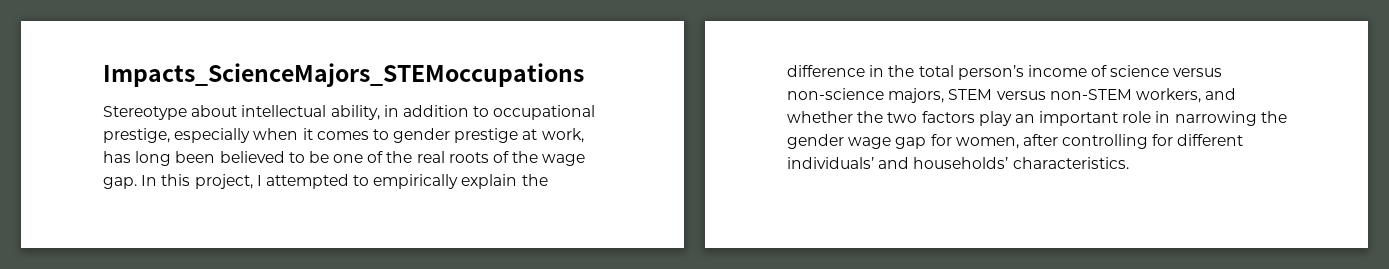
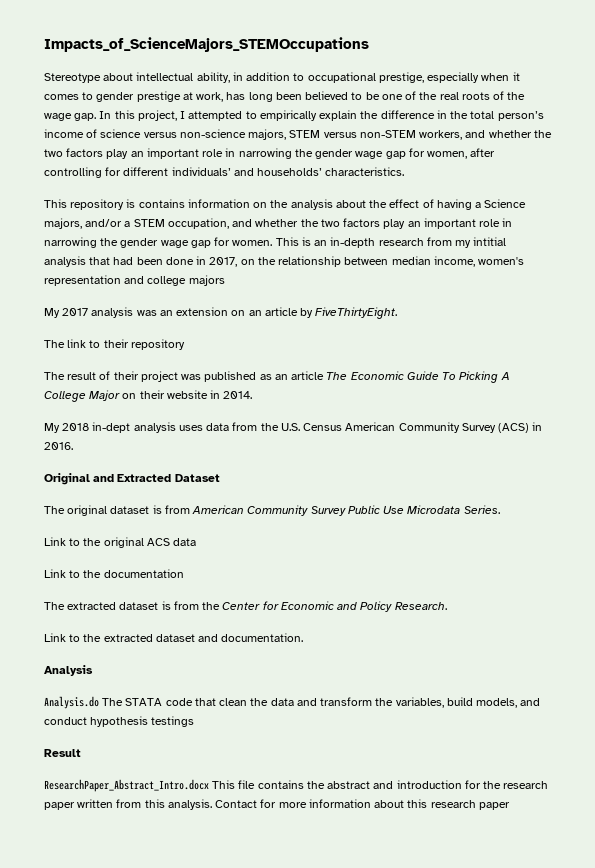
[103,63,584,87] Impacts_ScienceMajors_STEMoccupations -> [44,37,369,52] Impacts_of_ScienceMajors_STEMOccupations
(1129, 163) none -> [44,199,527,210] [44,218,513,229] [44,237,507,248] [44,256,525,267] [44,275,225,286] [44,307,398,319] [44,339,185,350] [44,371,510,383] [44,390,253,402] [44,422,543,433] [44,442,73,450] [44,473,220,485] [44,505,500,516] [44,537,197,548] [44,569,184,578] [44,601,447,612] [44,633,304,642] [44,665,93,676] [44,696,541,709] [44,716,195,727] [44,749,81,757] [44,779,549,792] [44,799,510,810] // This repository is contains information on the analysis about the effect of having a Science majors, and/or a STEM occupation, and whether the two factors play an important role in narrowing the gender wage gap for women. This is an in-depth research from my intitial analysis that had been done in 2017, on the relationship between median income, women's representation and college majors // My 2017 analysis was an extension on an article by FiveThirtyEight. // The link to their repository // The result of their project was published as an article The Economic Guide To Picking A College Major on their website in 2014. // My 2018 in-dept analysis uses data from the U.S. Census American Community Survey (ACS) in 2016. // Original and Extracted Dataset // The original dataset is from American Community Survey Public Use Microdata Series. // Link to the original ACS data // Link to the documentation // The extracted dataset is from the Center for Economic and Policy Research. // Link to the extracted dataset and documentation. // Analysis // Analysis.do The STATA code that clean the data and transform the variables, build models, and conduct hypothesis testings // Result // ResearchPaper_Abstract_Intro.docx This file contains the abstract and introduction for the research paper written from this analysis. Contact for more information about this research paper

